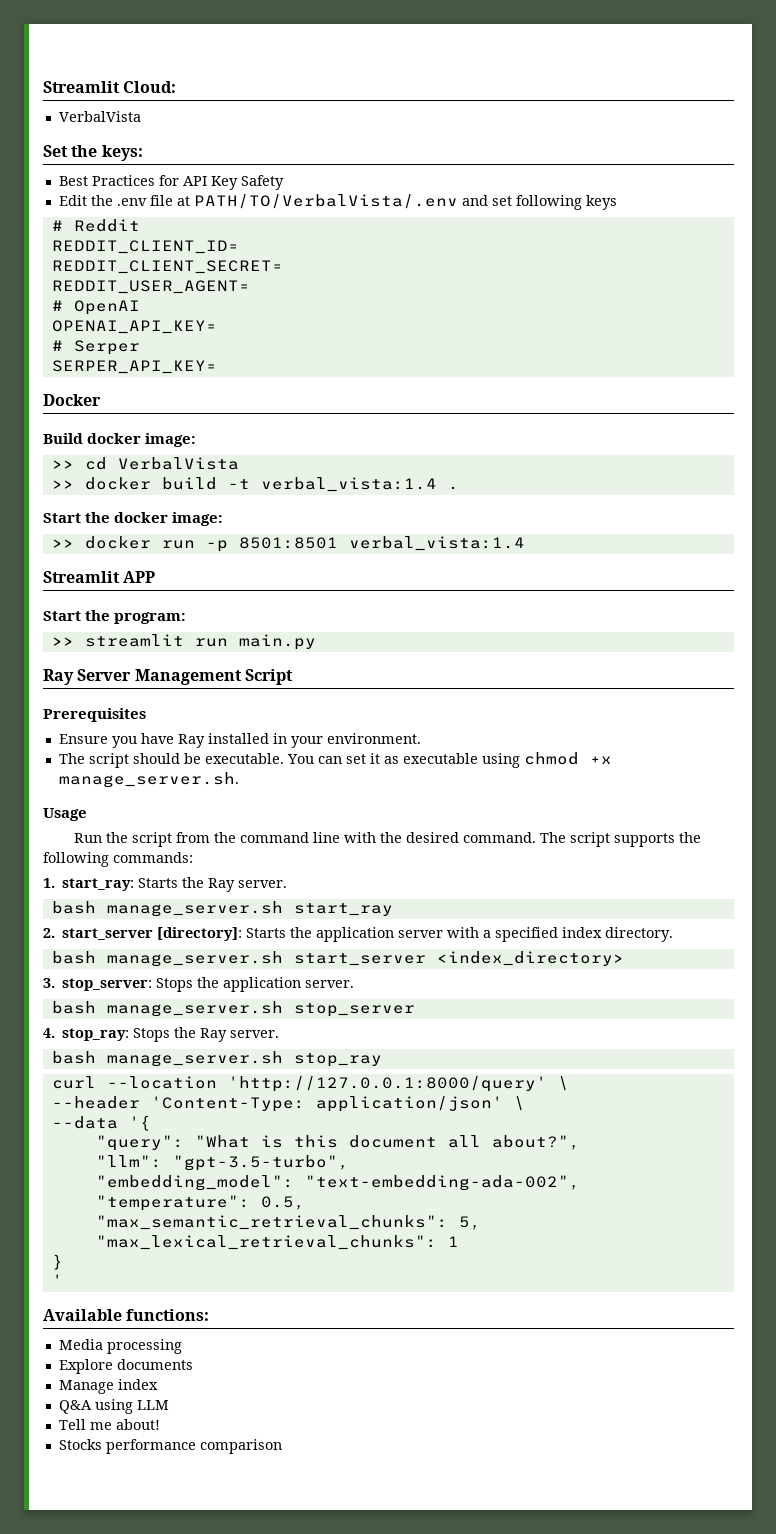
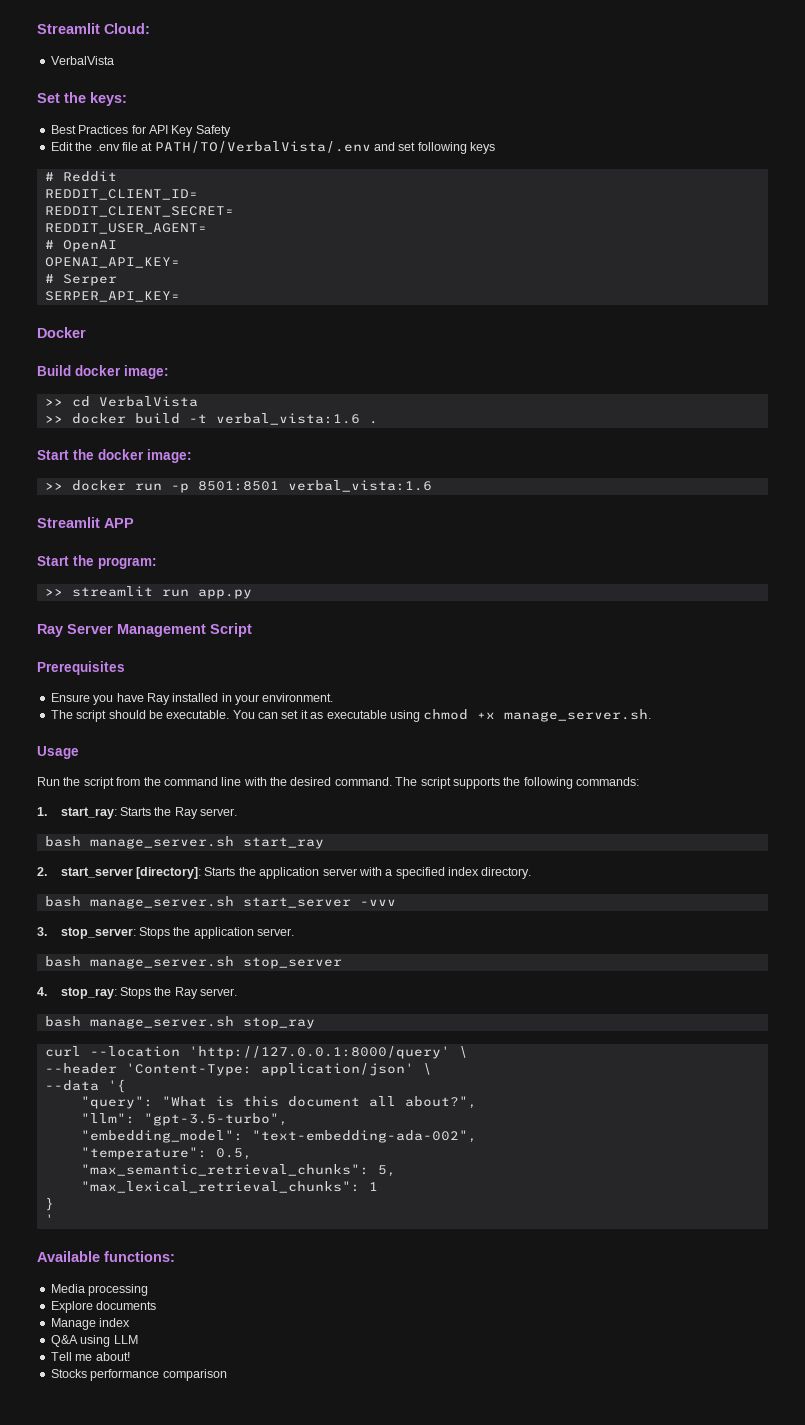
[260,477,437,492] verbal_vista:1.4 -> [215,413,360,425] verbal_vista:1.6
[348,536,525,551] verbal_vista:1.4 -> [287,480,432,492] verbal_vista:1.6
[238,634,316,650] main.py -> [197,589,252,599] app.py
[436,951,624,966] <index_directory> -> [359,899,396,906] -vvv

